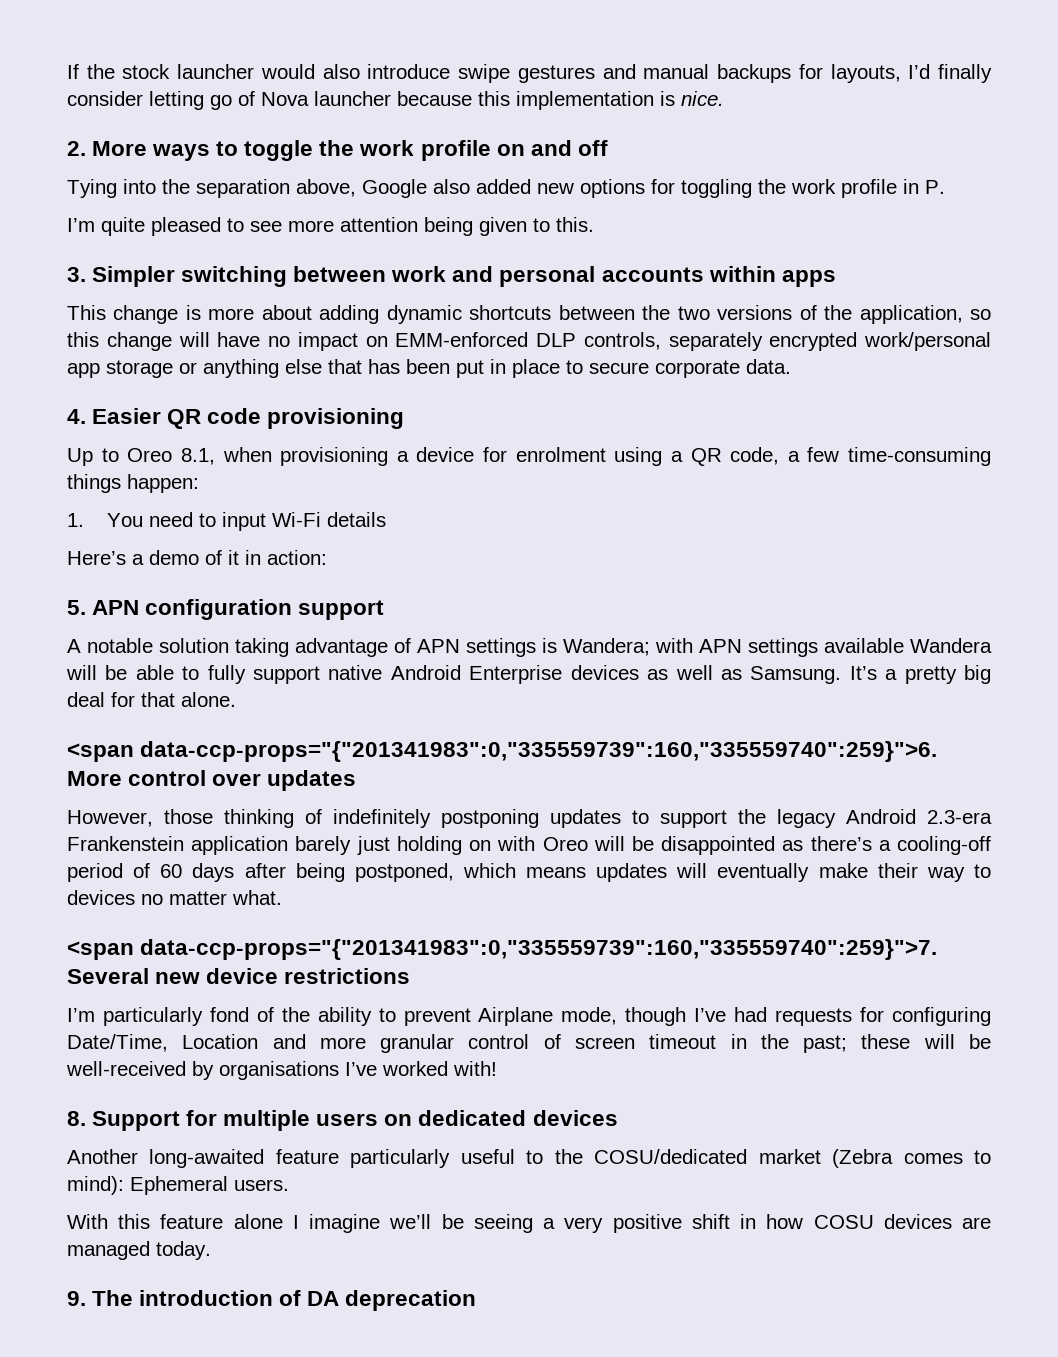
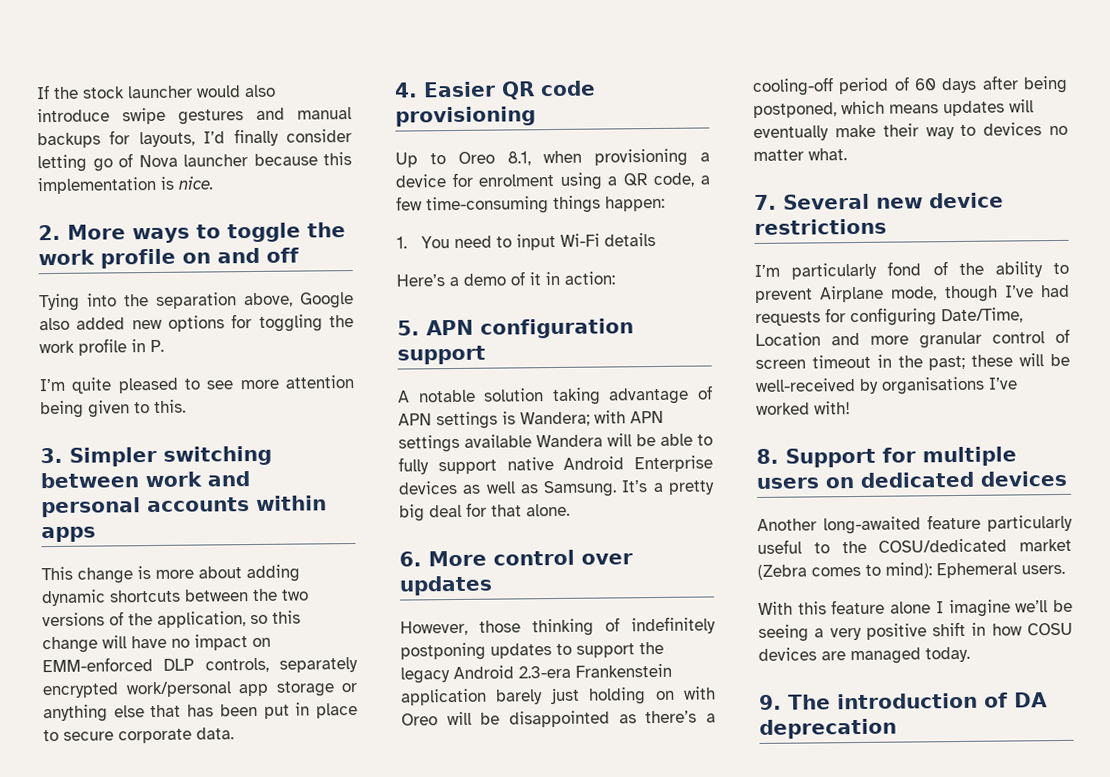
[67,741,938,762] <span data-ccp-props="{"201341983":0,"335559739":160,"335559740":259}">6. -> [399,551,422,567] 6.
[67,939,938,960] <span data-ccp-props="{"201341983":0,"335559739":160,"335559740":259}">7. -> [754,194,777,211] 7.

